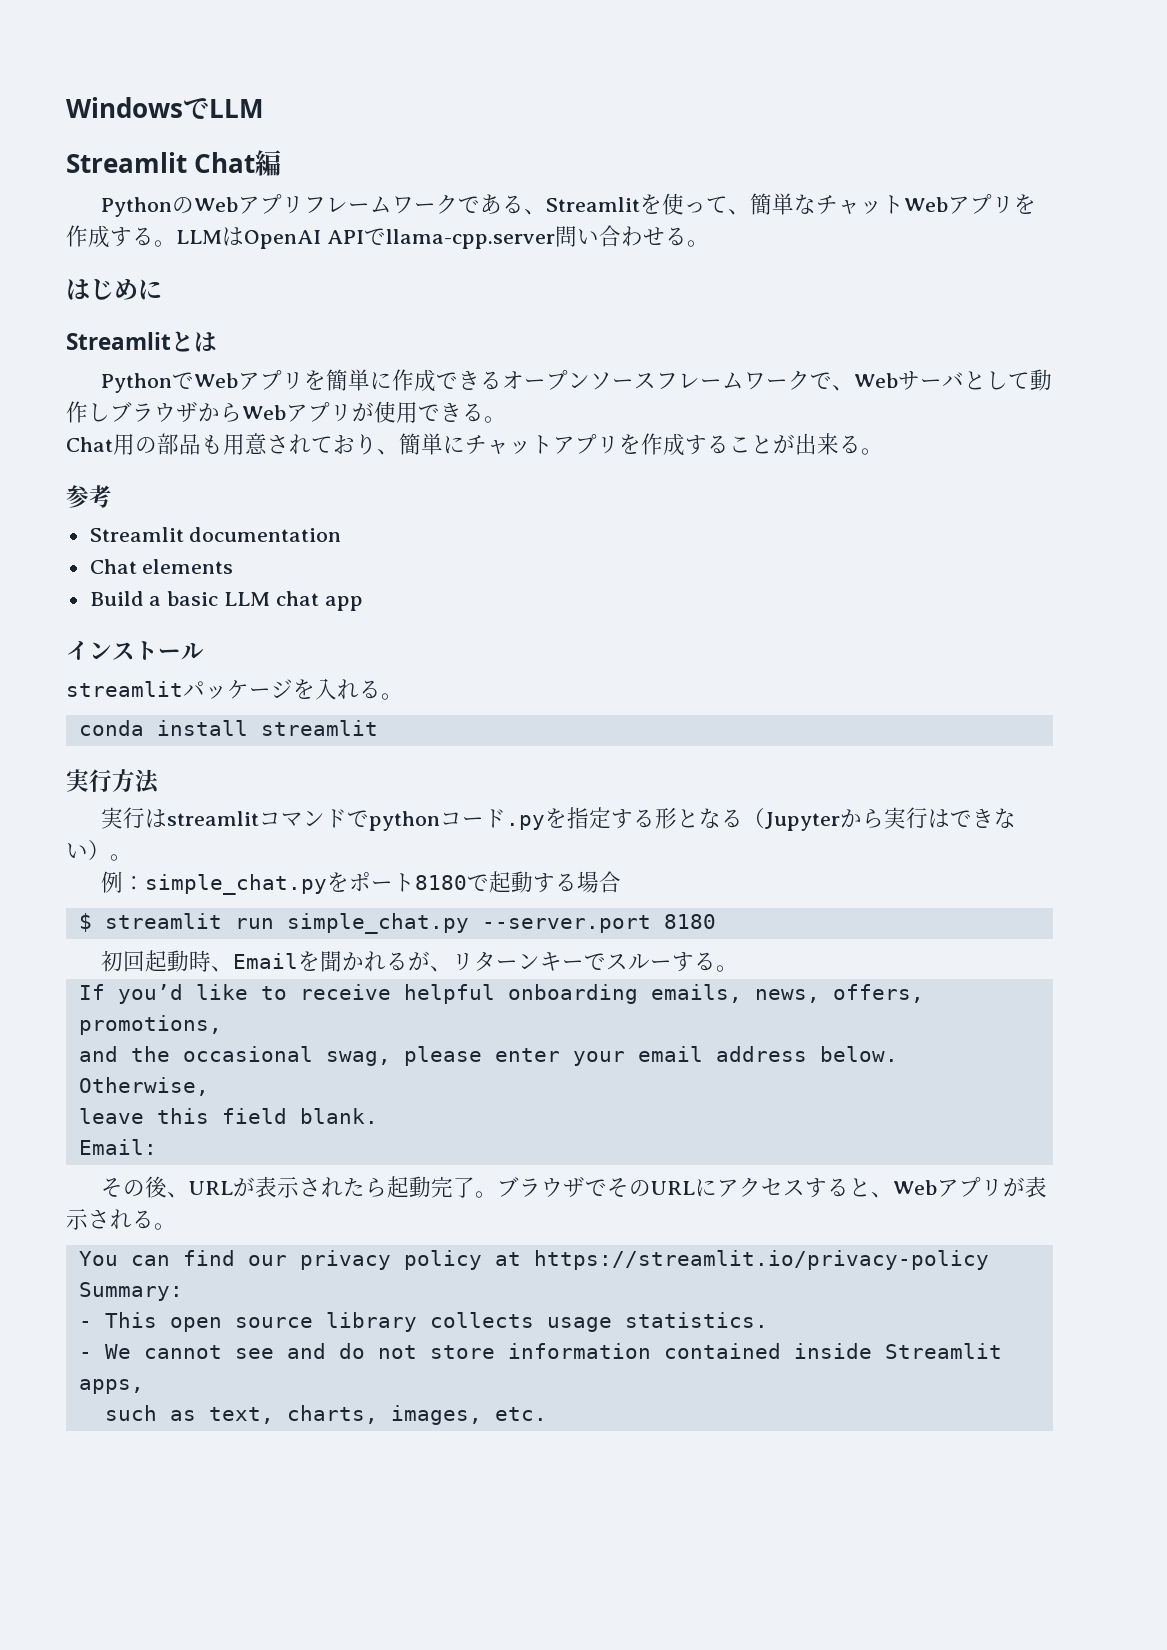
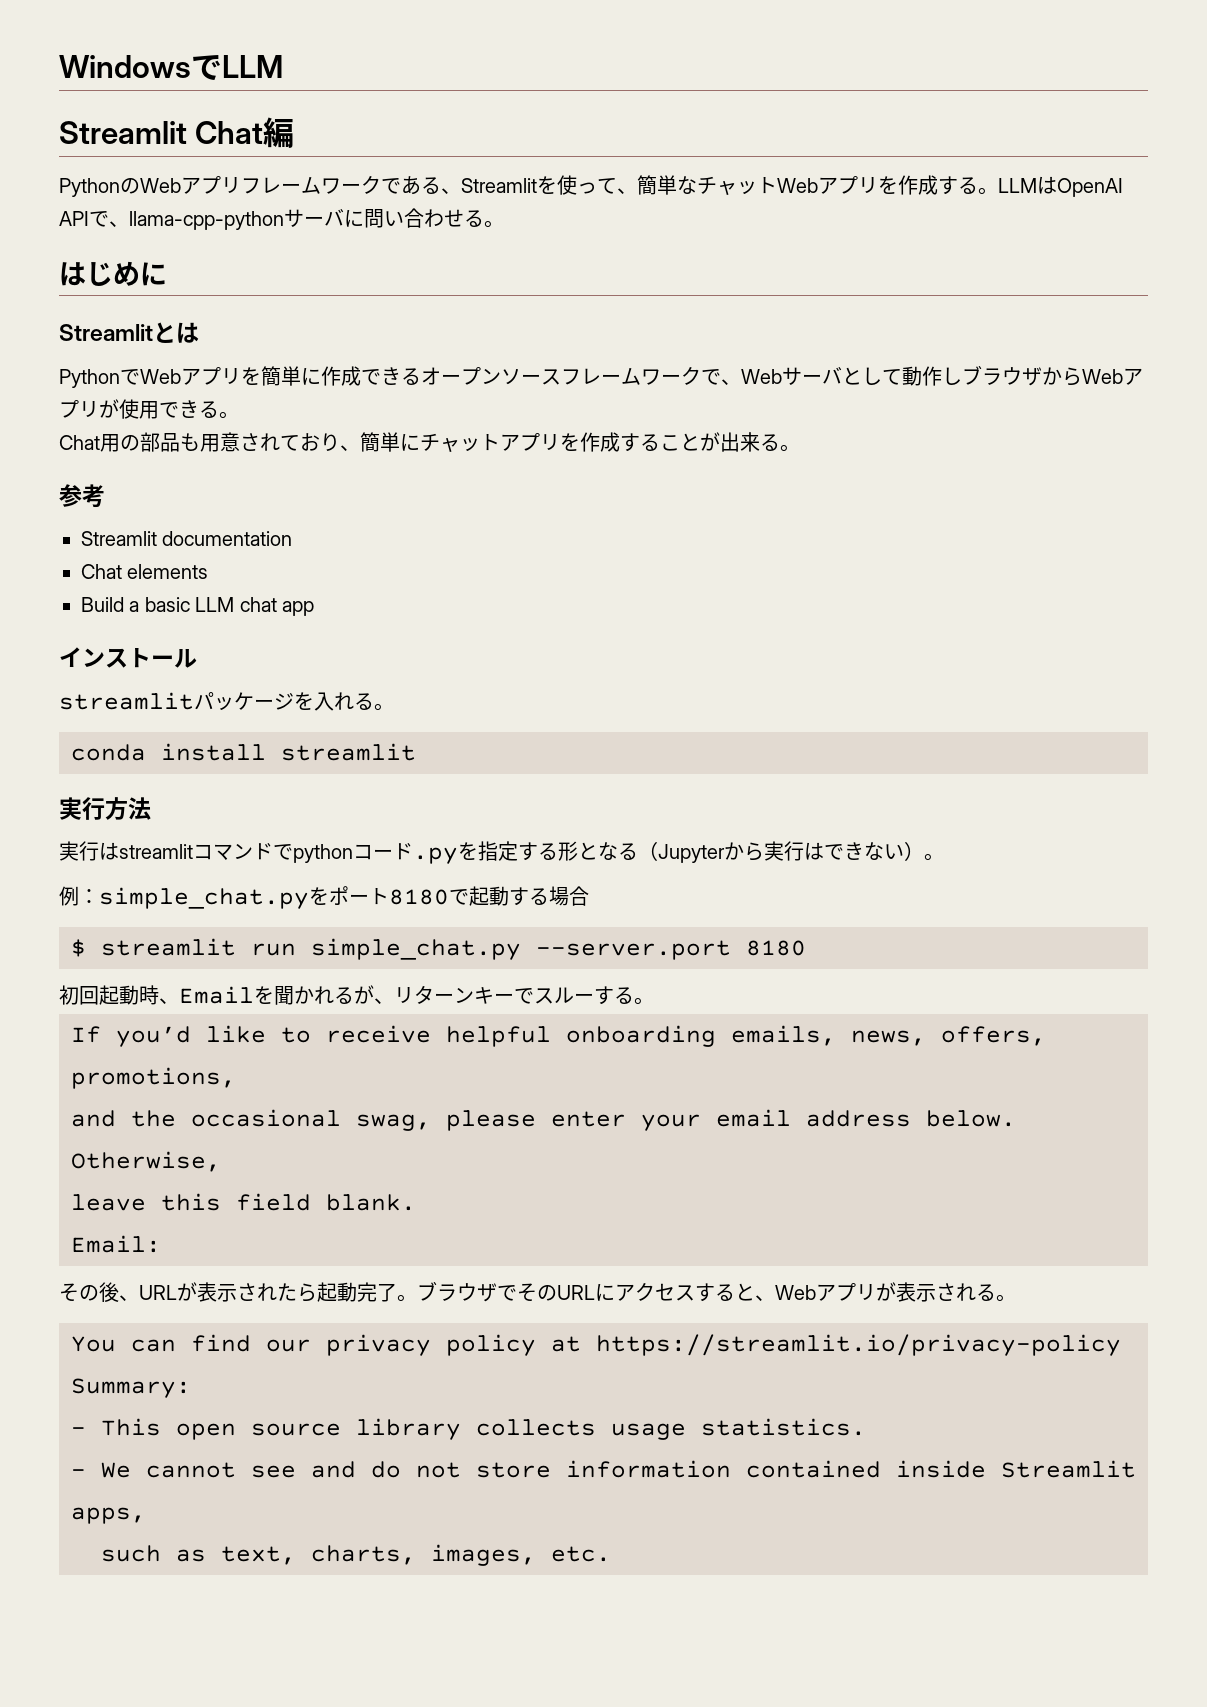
[385,229,555,249] llama-cpp.server -> [109,209,364,230] 、llama-cpp-pythonサーバに

